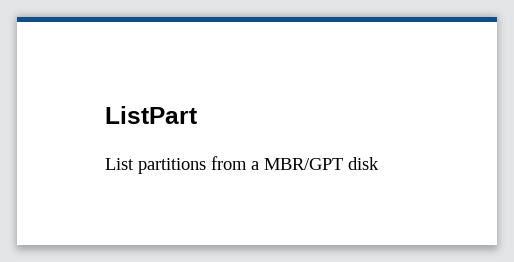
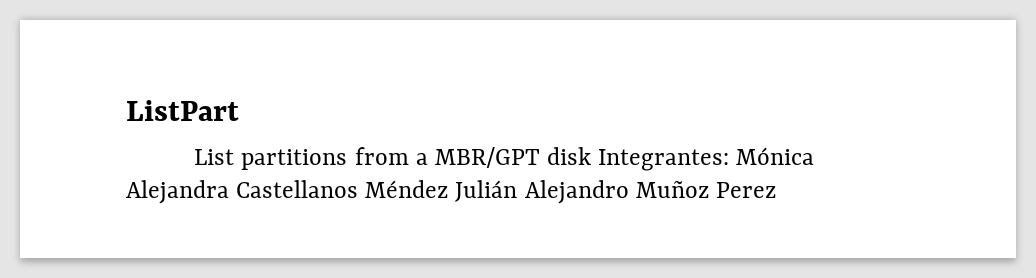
(379, 163) none -> [598,147,815,171] [126,180,776,204] Integrantes: Mónica Alejandra Castellanos Méndez Julián Alejandro Muñoz Perez

